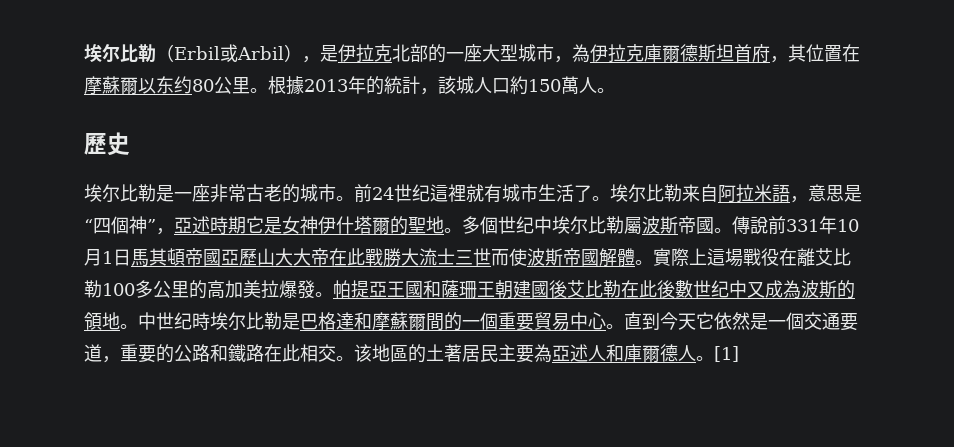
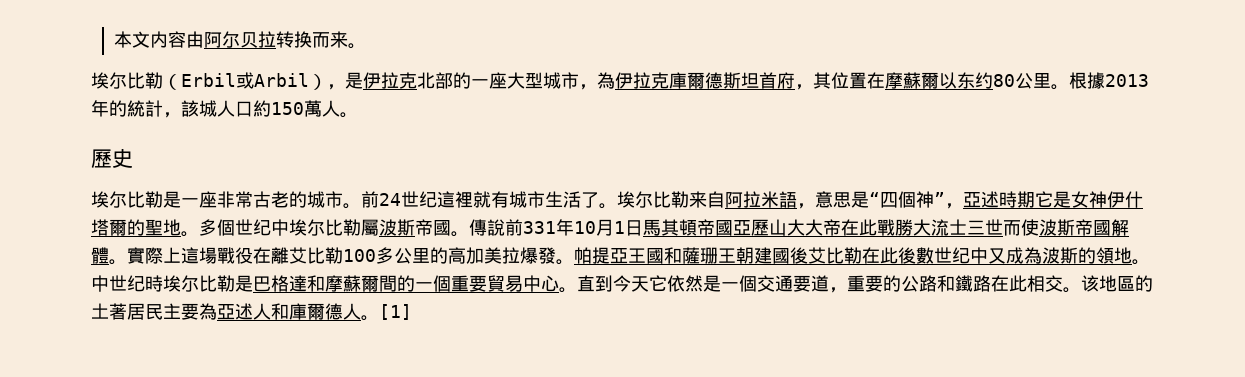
(84, 53) none -> [114,31,367,49] 本文内容由阿尔贝拉转换而来。 //

